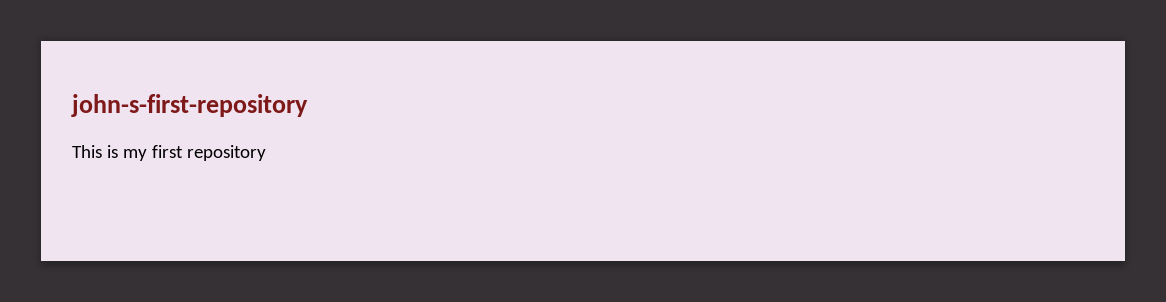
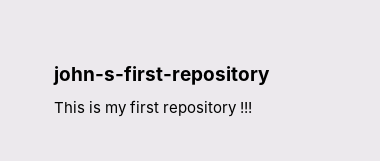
(266, 153) none -> [240,102,253,113] !!!

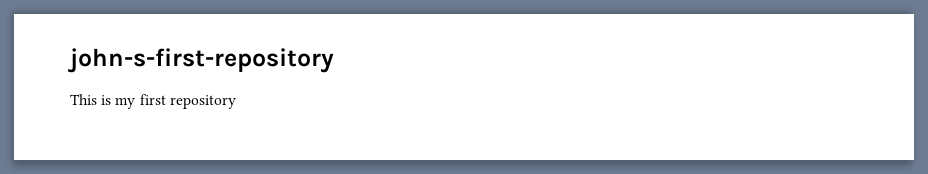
[240,102,253,113] !!! -> (236, 102) none

